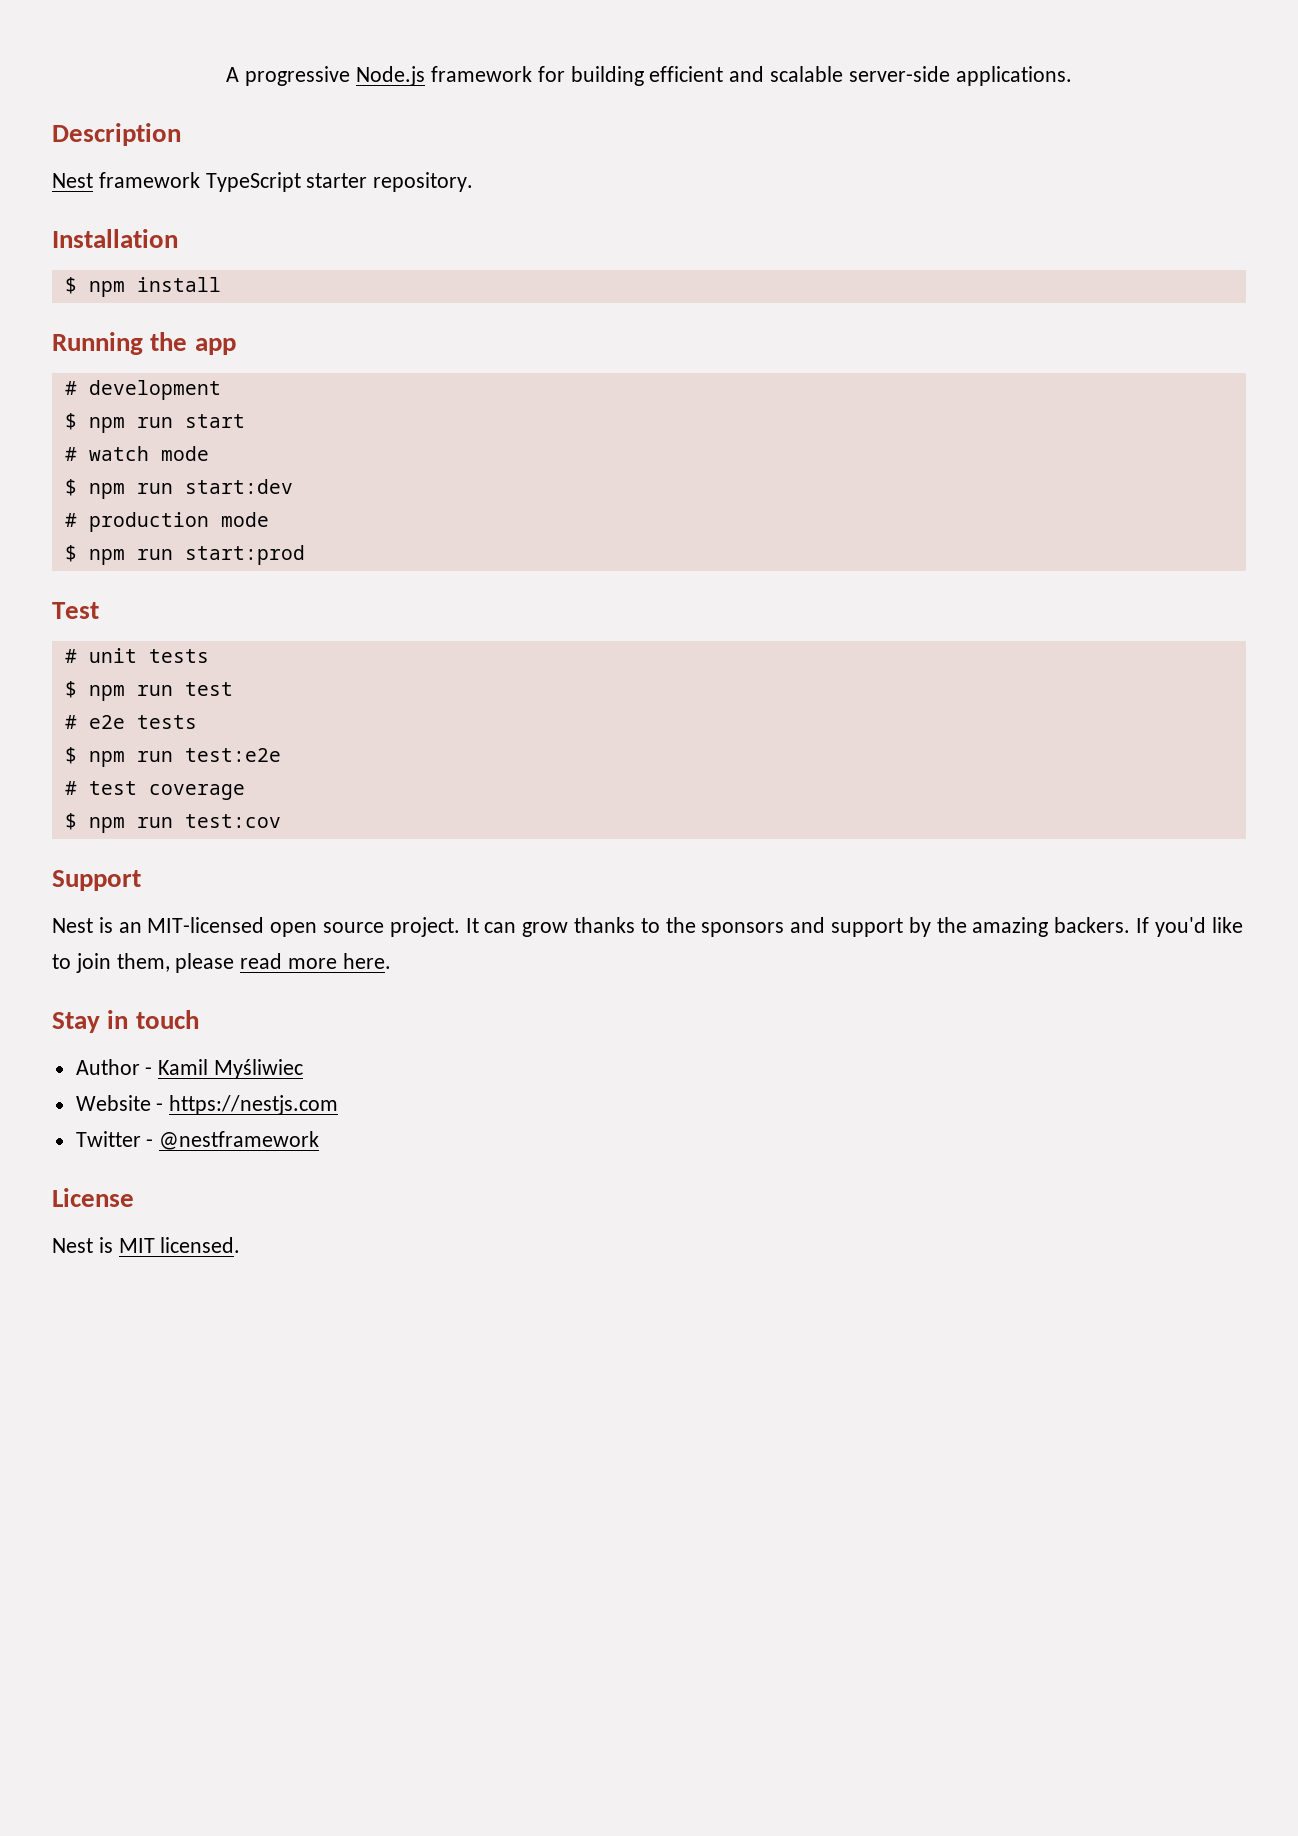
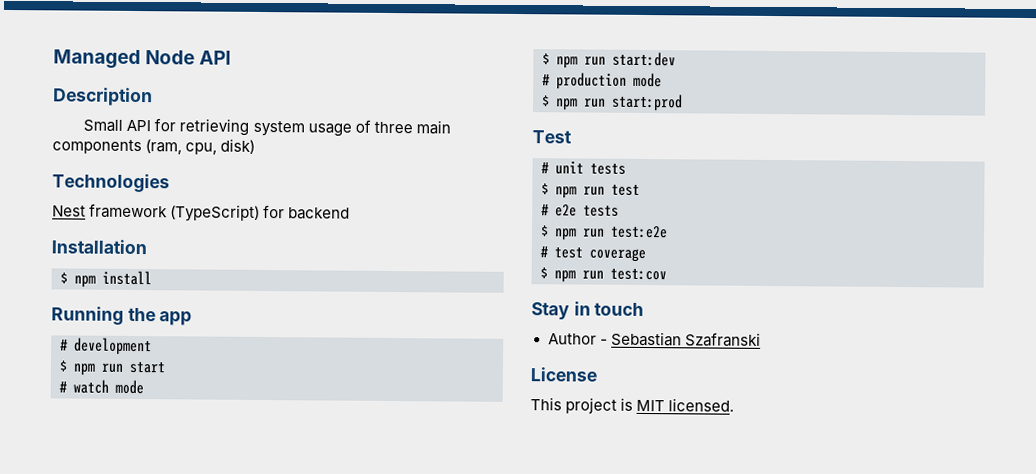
[226,66,1072,86] [52,123,181,146] A progressive Node.js framework for building efficient and scalable server-side applications. // Description -> [53,49,232,70] [53,87,153,107] [83,118,451,137] [52,138,256,155] [52,173,170,193] Managed Node API // Description // Small API for retrieving system usage of three main components (ram, cpu, disk) // Technologies
[205,172,474,192] TypeScript starter repository. -> [170,204,351,222] (TypeScript) for backend
[52,870,141,891] [52,917,1243,937] [52,953,391,973] // Support // Nest is an MIT-licensed open source project. It can grow thanks to the sponsors and support by the amazing backers. If you'd like to join them, please read more here. -> (667, 274) none
[158,1059,304,1079] [75,1095,339,1115] [75,1131,320,1150] Kamil Myśliwiec // Website - https://nestjs.com // Twitter - @nestframework -> [610,331,761,347] Sebastian Szafranski
[52,1238,93,1253] Nest -> [530,397,618,414] This project

